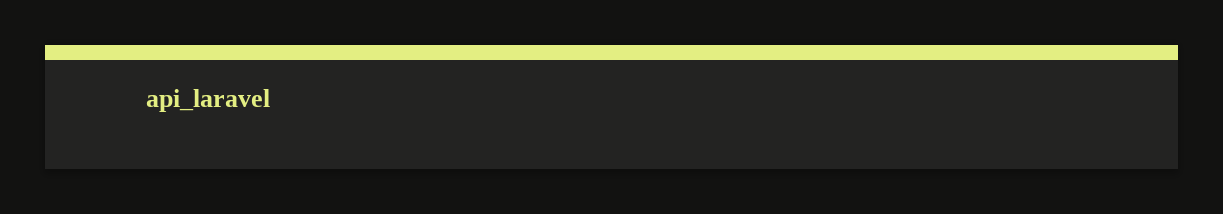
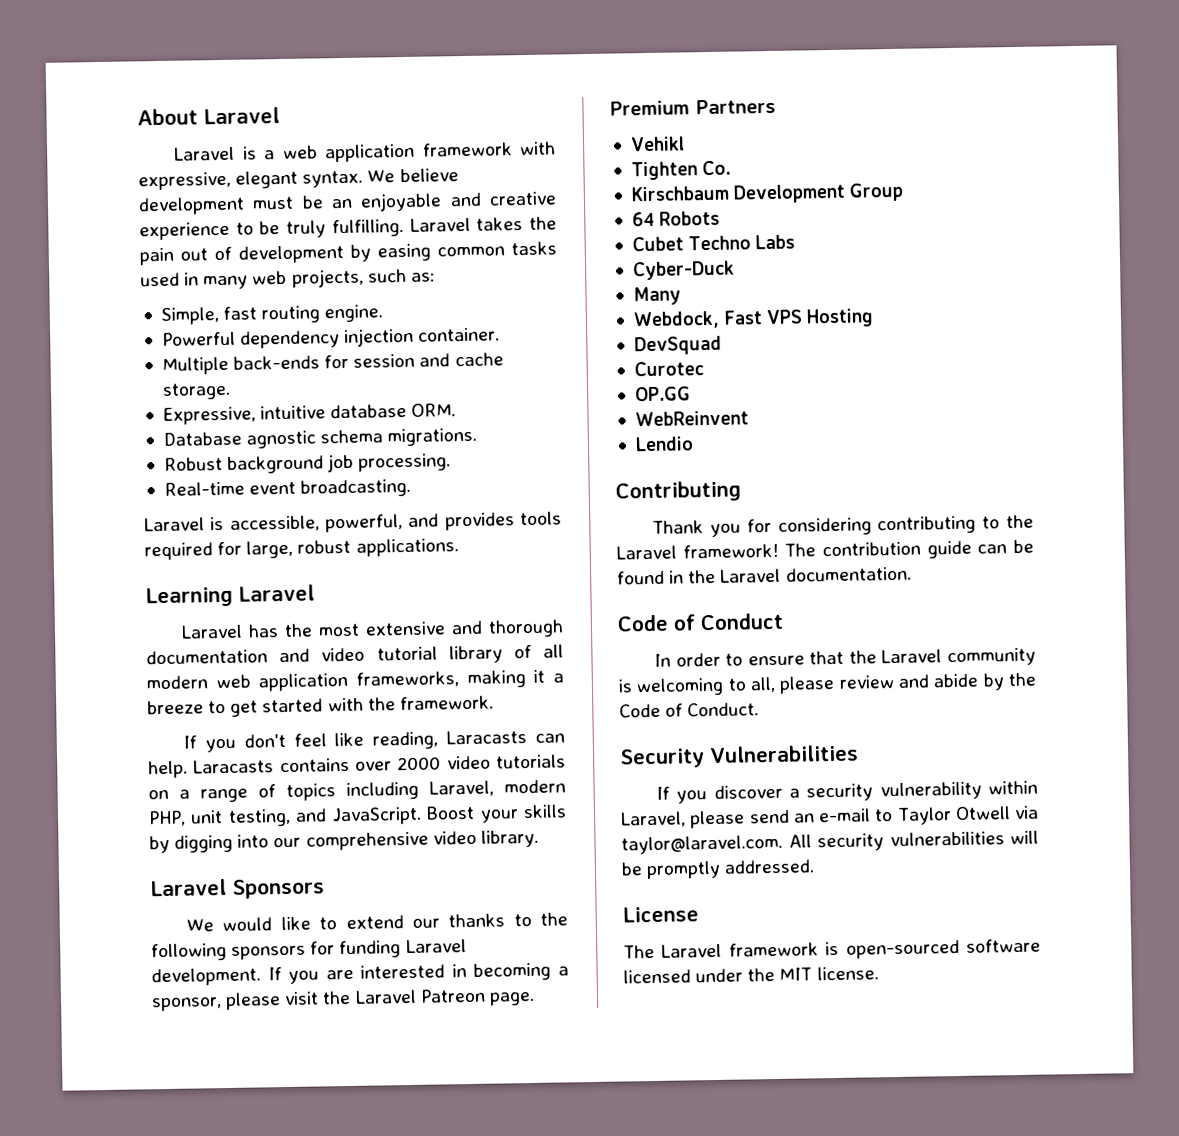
[146,89,270,112] api_laravel -> [137,107,280,126] [174,141,556,163] [138,168,459,191] [138,191,557,216] [139,216,557,241] [139,241,557,266] [140,268,435,290] [160,304,384,325] [161,327,501,349] [161,352,504,375] [161,382,231,400] [162,403,457,425] [162,427,478,449] [163,453,452,474] [163,478,412,498] [144,511,562,533] [144,538,459,561] [145,584,315,608] [181,619,564,639] [146,644,564,665] [146,669,564,692] [147,695,494,717] [183,730,565,753] [148,754,566,779] [148,779,566,803] [148,804,567,827] [149,829,539,854] [150,878,325,899] [186,912,568,932] [151,939,467,962] [151,962,569,987] [151,988,535,1012] [609,98,776,116] [629,136,685,152] [630,160,732,181] [630,182,905,204] [631,210,721,227] [631,234,796,252] [631,260,735,281] [632,286,681,306] [632,308,875,330] [633,335,722,356] [633,361,704,377] [634,386,691,402] [634,410,749,427] [634,436,694,452] [615,480,741,503] [652,514,1034,538] [616,539,1034,560] [617,566,912,585] [617,612,784,632] [654,647,1036,667] [618,672,1036,697] [619,702,760,718] [619,744,859,769] [656,780,1038,804] [621,805,1039,829] [621,830,1039,855] [621,859,816,880] [622,906,699,923] [623,938,1041,959] [623,966,879,984] About Laravel // Laravel is a web application framework with expressive, elegant syntax. We believe development must be an enjoyable and creative experience to be truly fulfilling. Laravel takes the pain out of development by easing common tasks used in many web projects, such as: // Simple, fast routing engine. // Powerful dependency injection container. // Multiple back-ends for session and cache storage. // Expressive, intuitive database ORM. // Database agnostic schema migrations. // Robust background job processing. // Real-time event broadcasting. // Laravel is accessible, powerful, and provides tools required for large, robust applications. // Learning Laravel // Laravel has the most extensive and thorough documentation and video tutorial library of all modern web application frameworks, making it a breeze to get started with the framework. // If you don't feel like reading, Laracasts can help. Laracasts contains over 2000 video tutorials on a range of topics including Laravel, modern PHP, unit testing, and JavaScript. Boost your skills by digging into our comprehensive video library. // Laravel Sponsors // We would like to extend our thanks to the following sponsors for funding Laravel development. If you are interested in becoming a sponsor, please visit the Laravel Patreon page. // Premium Partners // Vehikl // Tighten Co. // Kirschbaum Development Group // 64 Robots // Cubet Techno Labs // Cyber-Duck // Many // Webdock, Fast VPS Hosting // DevSquad // Curotec // OP.GG // WebReinvent // Lendio // Contributing // Thank you for considering contributing to the Laravel framework! The contribution guide can be found in the Laravel documentation. // Code of Conduct // In order to ensure that the Laravel community is welcoming to all, please review and abide by the Code of Conduct. // Security Vulnerabilities // If you discover a security vulnerability within Laravel, please send an e-mail to Taylor Otwell via taylor@laravel.com. All security vulnerabilities will be promptly addressed. // License // The Laravel framework is open-sourced software licensed under the MIT license.

